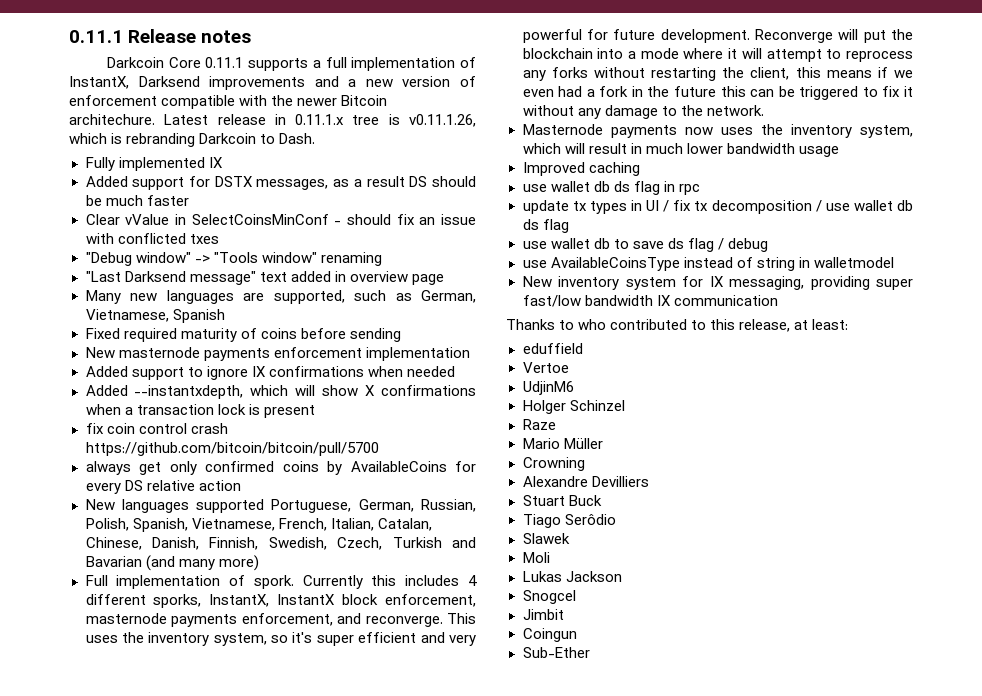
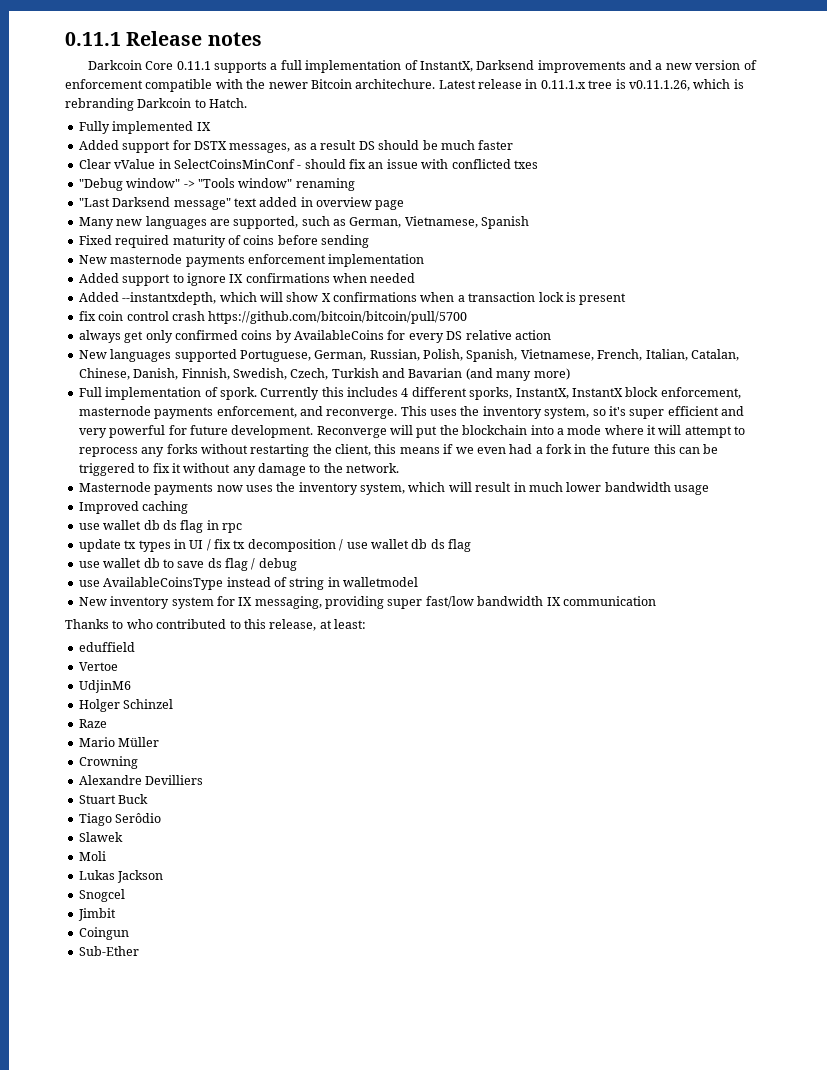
[279,133,316,144] Dash. -> [209,98,248,108] Hatch.

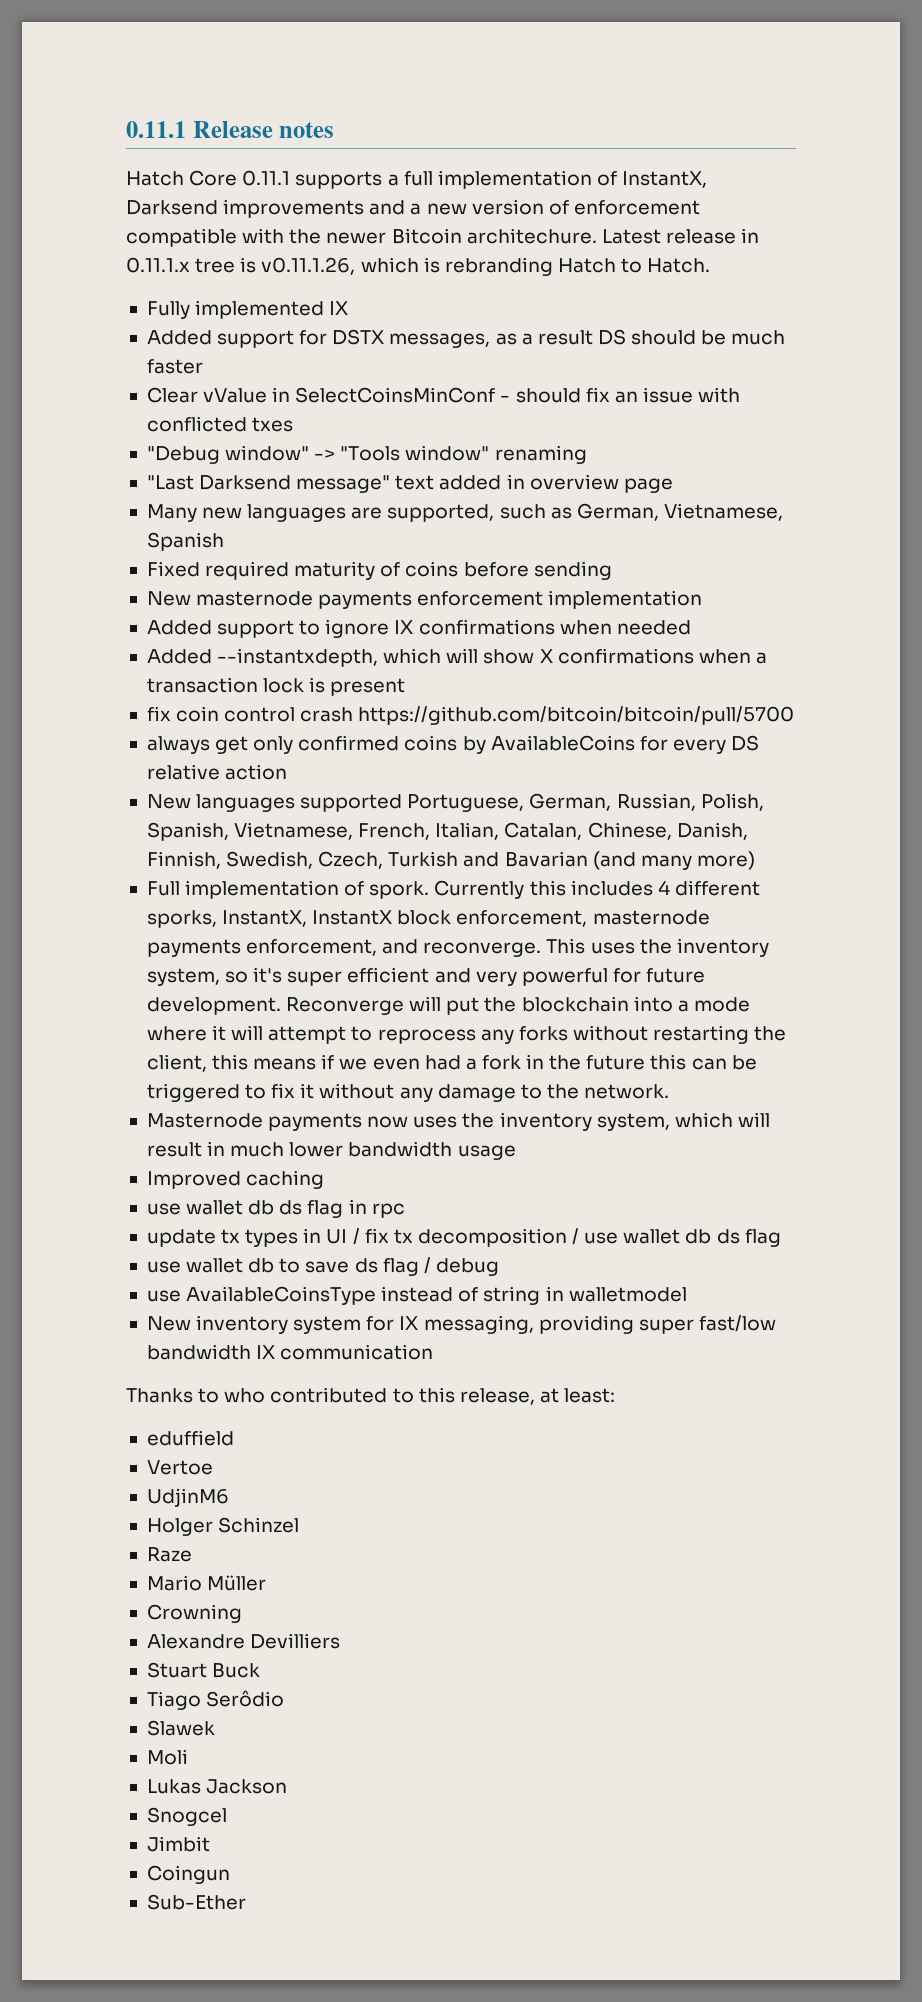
[87,60,142,70] Darkcoin -> [126,171,184,186] Hatch
[137,98,192,108] Darkcoin -> [557,258,616,273] Hatch

